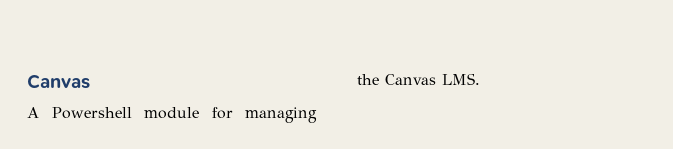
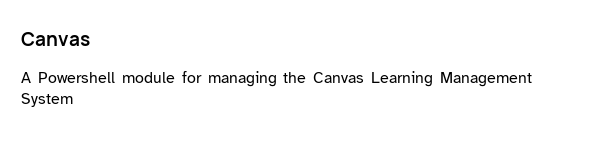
[442,73,480,85] LMS. -> [371,71,532,87] [21,93,73,107] Learning Management System

